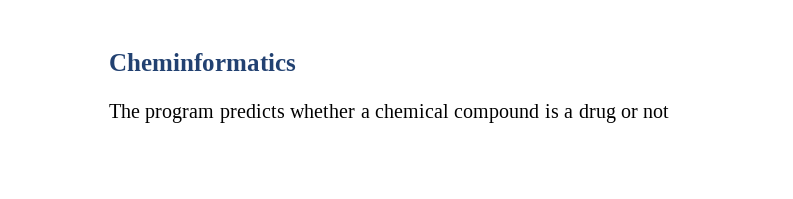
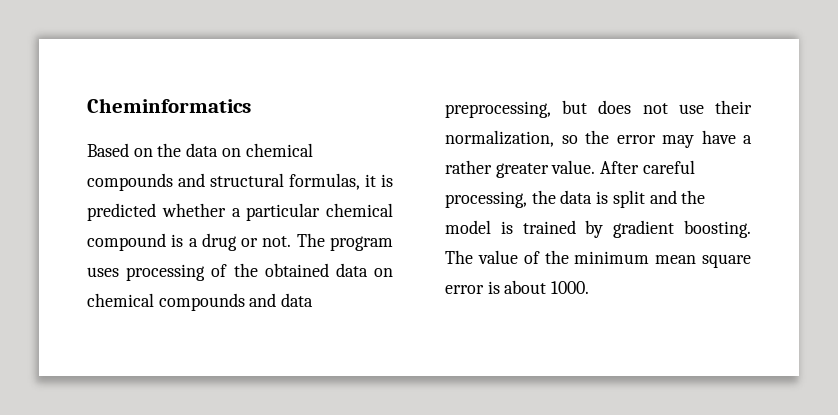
[109,104,285,123] The program predicts -> [87,143,313,157] [87,173,393,191] [87,203,156,221] Based on the data on chemical compounds and structural formulas, it is predicted
(370, 113) none -> [246,203,321,221] particular
[643,106,670,118] not -> [262,233,393,251] [87,263,393,281] [87,293,314,311] [445,100,752,118] [445,130,752,148] [445,160,695,178] [445,190,706,208] [445,220,751,238] [445,250,751,268] [445,280,590,294] not. The program uses processing of the obtained data on chemical compounds and data preprocessing, but does not use their normalization, so the error may have a rather greater value. After careful processing, the data is split and the model is trained by gradient boosting. The value of the minimum mean square error is about 1000.

